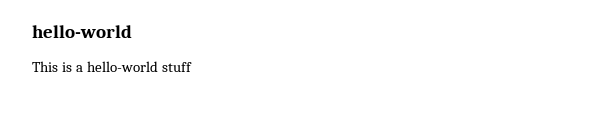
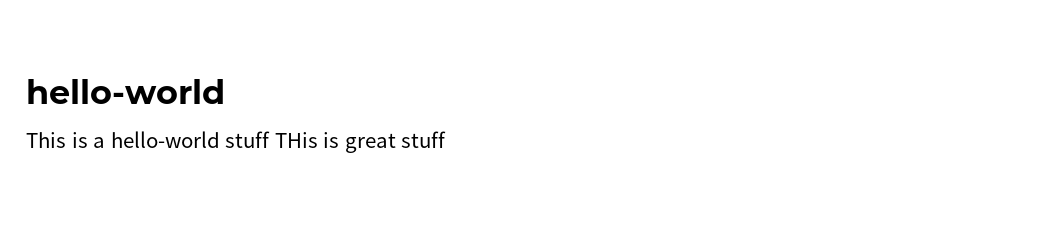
(192, 67) none -> [274,131,447,153] THis is great stuff

